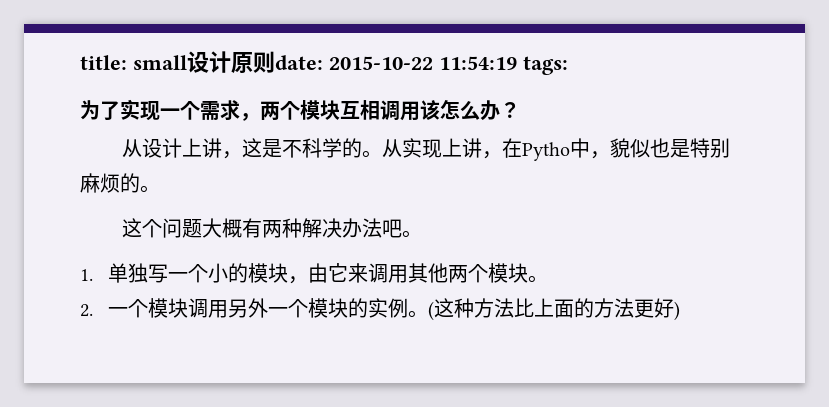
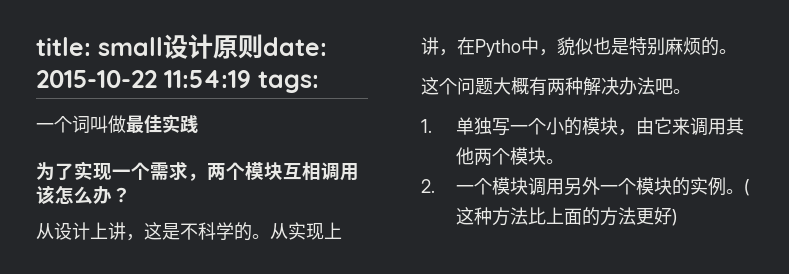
(568, 65) none -> [36,114,198,133] // 一个词叫做最佳实践

